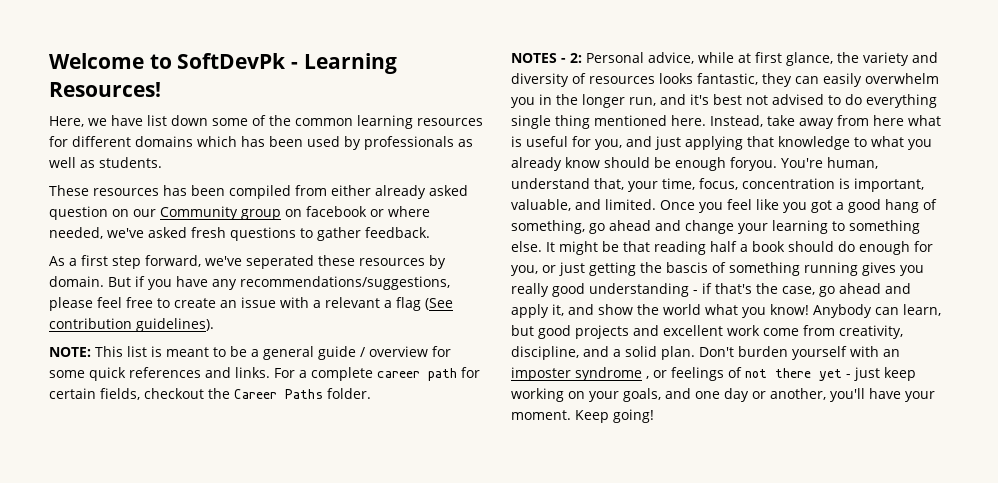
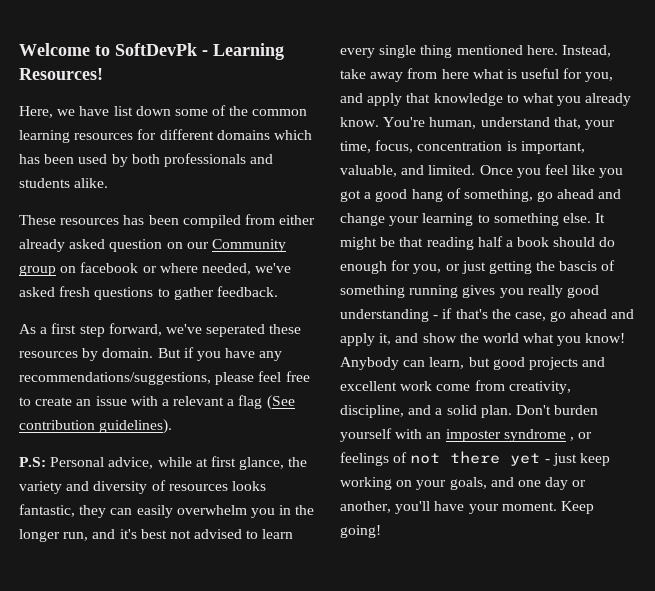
[364,136,473,150] [49,157,162,168] professionals as well as students. -> [131,153,274,167] [19,178,109,188] both professionals and students alike.
[49,346,451,360] [49,367,480,381] [49,388,371,400] [511,53,582,63] NOTE: This list is meant to be a general guide / overview for some quick references and links. For a complete career path for certain fields, checkout the Career Paths folder. // NOTES - 2: -> [19,457,46,467] P.S:
[845,94,937,108] do everything -> [262,529,294,539] [340,48,375,58] learn every
[655,136,743,150] just applying -> [367,93,403,106] apply
[565,157,777,171] know should be enough foryou. -> [340,117,379,127] know.

